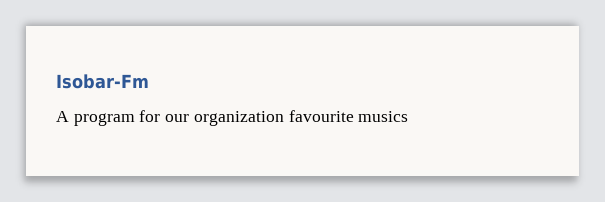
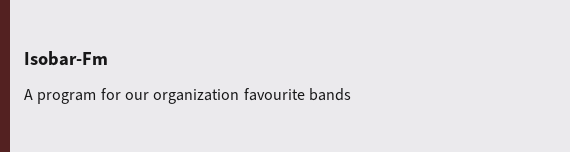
[358,111,409,122] musics -> [308,88,351,101] bands

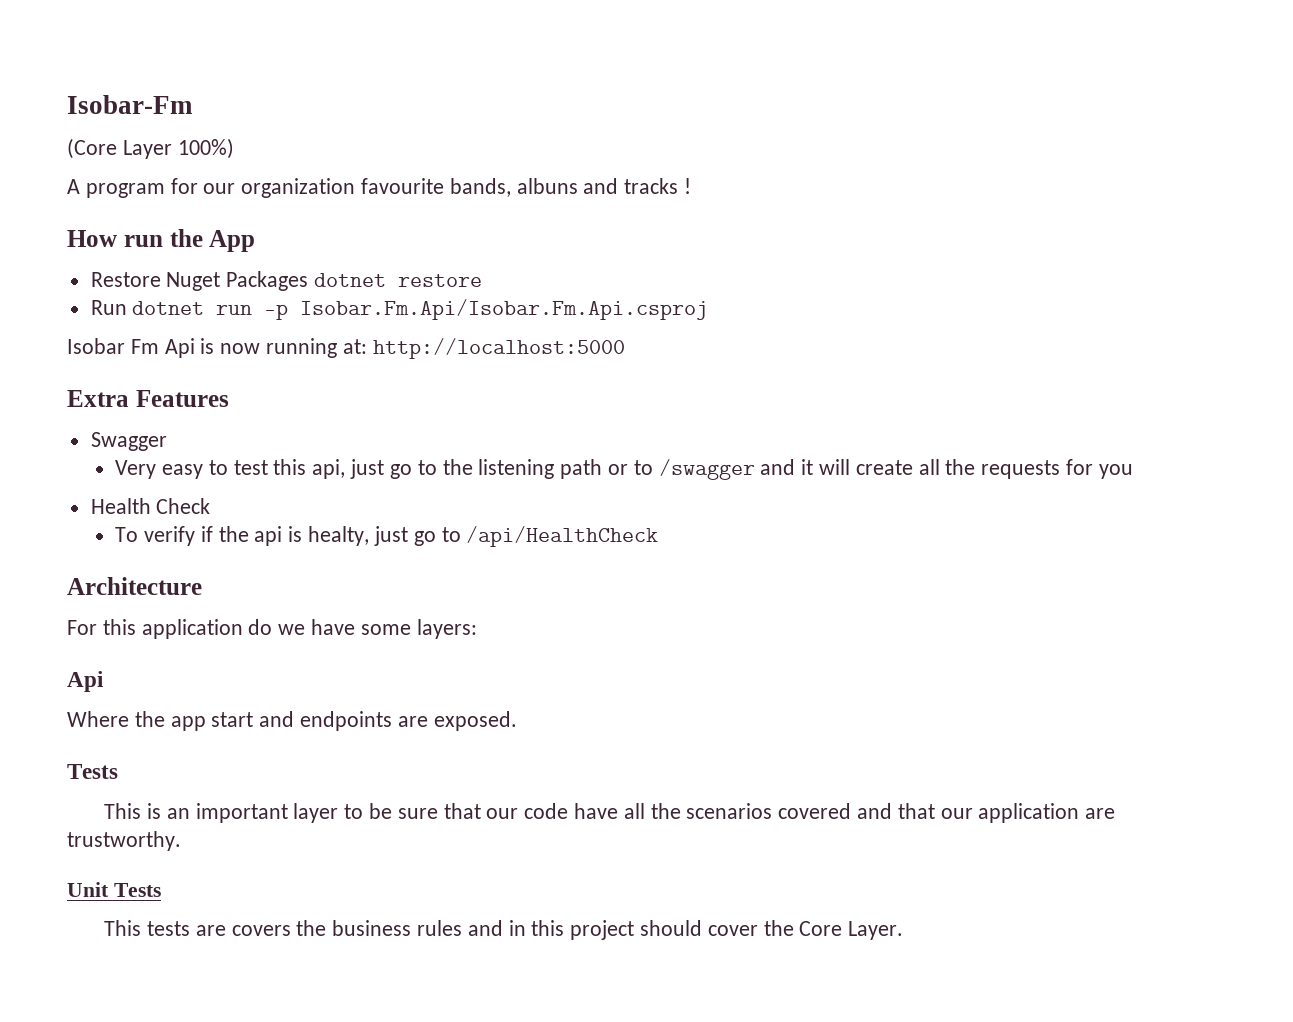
(108, 58) none -> [67,138,234,159] // (Core Layer 100%)
[308,88,351,101] bands -> [449,178,692,197] [67,229,256,252] [90,271,483,291] [90,299,709,320] [67,338,625,359] [67,390,229,407] [90,432,167,451] [115,459,1133,480] [90,498,211,514] [115,526,659,547] [67,577,202,595] [67,619,477,639] [67,671,104,692] [67,711,517,731] [67,764,118,779] [104,803,1116,823] [67,831,181,851] [67,882,161,897] [104,920,904,940] bands, albuns and tracks ! // How run the App // Restore Nuget Packages dotnet restore // Run dotnet run -p Isobar.Fm.Api/Isobar.Fm.Api.csproj // Isobar Fm Api is now running at: http://localhost:5000 // Extra Features // Swagger // Very easy to test this api, just go to the listening path or to /swagger and it will create all the requests for you // Health Check // To verify if the api is healty, just go to /api/HealthCheck // Architecture // For this application do we have some layers: // Api // Where the app start and endpoints are exposed. // Tests // This is an important layer to be sure that our code have all the scenarios covered and that our application are trustworthy. // Unit Tests // This tests are covers the business rules and in this project should cover the Core Layer.

